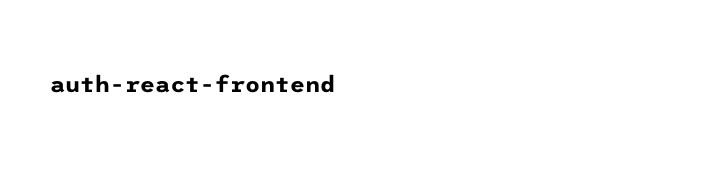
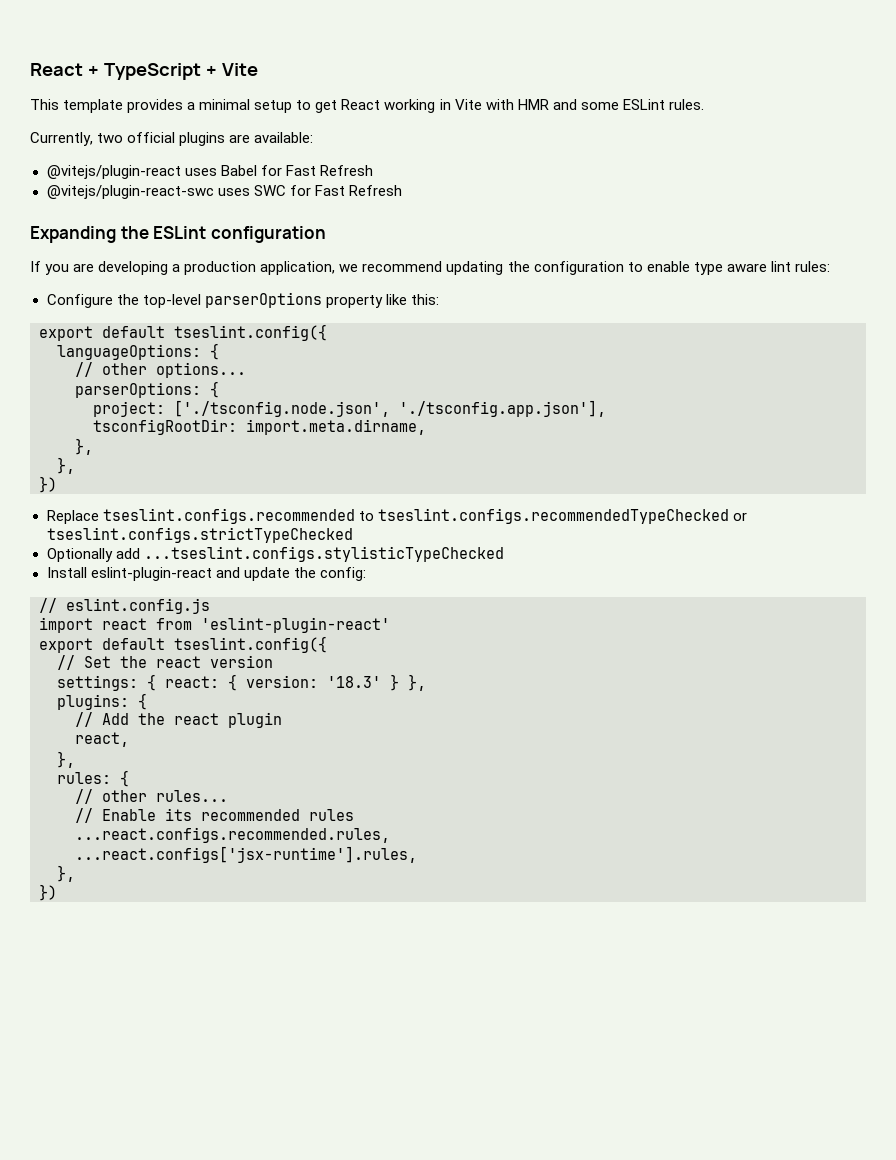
[50,74,335,93] auth-react-frontend -> [30,63,258,80] [30,99,704,113] [30,132,314,146] [46,165,373,179] [46,185,402,199] [30,226,326,243] [30,261,830,275] [46,292,439,308] [39,324,327,341] [57,343,219,360] [75,362,246,378] [75,381,219,398] [93,400,606,417] [93,419,426,435] [75,438,93,455] [57,457,75,474] [39,476,57,493] [46,508,747,524] [46,527,353,543] [46,546,504,562] [46,567,366,581] [39,598,210,614] [39,617,390,633] [39,636,327,653] [57,655,273,670] [57,674,426,691] [57,693,147,710] [75,712,282,728] [75,732,129,747] [57,751,75,768] [57,770,129,787] [75,789,228,804] [75,808,354,823] [75,827,390,843] [75,846,417,863] [57,865,75,882] [39,884,57,901] React + TypeScript + Vite // This template provides a minimal setup to get React working in Vite with HMR and some ESLint rules. // Currently, two official plugins are available: // @vitejs/plugin-react uses Babel for Fast Refresh // @vitejs/plugin-react-swc uses SWC for Fast Refresh // Expanding the ESLint configuration // If you are developing a production application, we recommend updating the configuration to enable type aware lint rules: // Configure the top-level parserOptions property like this: // export default tseslint.config({ // languageOptions: { // // other options... // parserOptions: { // project: ['./tsconfig.node.json', './tsconfig.app.json'], // tsconfigRootDir: import.meta.dirname, // }, // }, // }) // Replace tseslint.configs.recommended to tseslint.configs.recommendedTypeChecked or tseslint.configs.strictTypeChecked // Optionally add ...tseslint.configs.stylisticTypeChecked // Install eslint-plugin-react and update the config: // // eslint.config.js // import react from 'eslint-plugin-react' // export default tseslint.config({ // // Set the react version // settings: { react: { version: '18.3' } }, // plugins: { // // Add the react plugin // react, // }, // rules: { // // other rules... // // Enable its recommended rules // ...react.configs.recommended.rules, // ...react.configs['jsx-runtime'].rules, // }, // })

